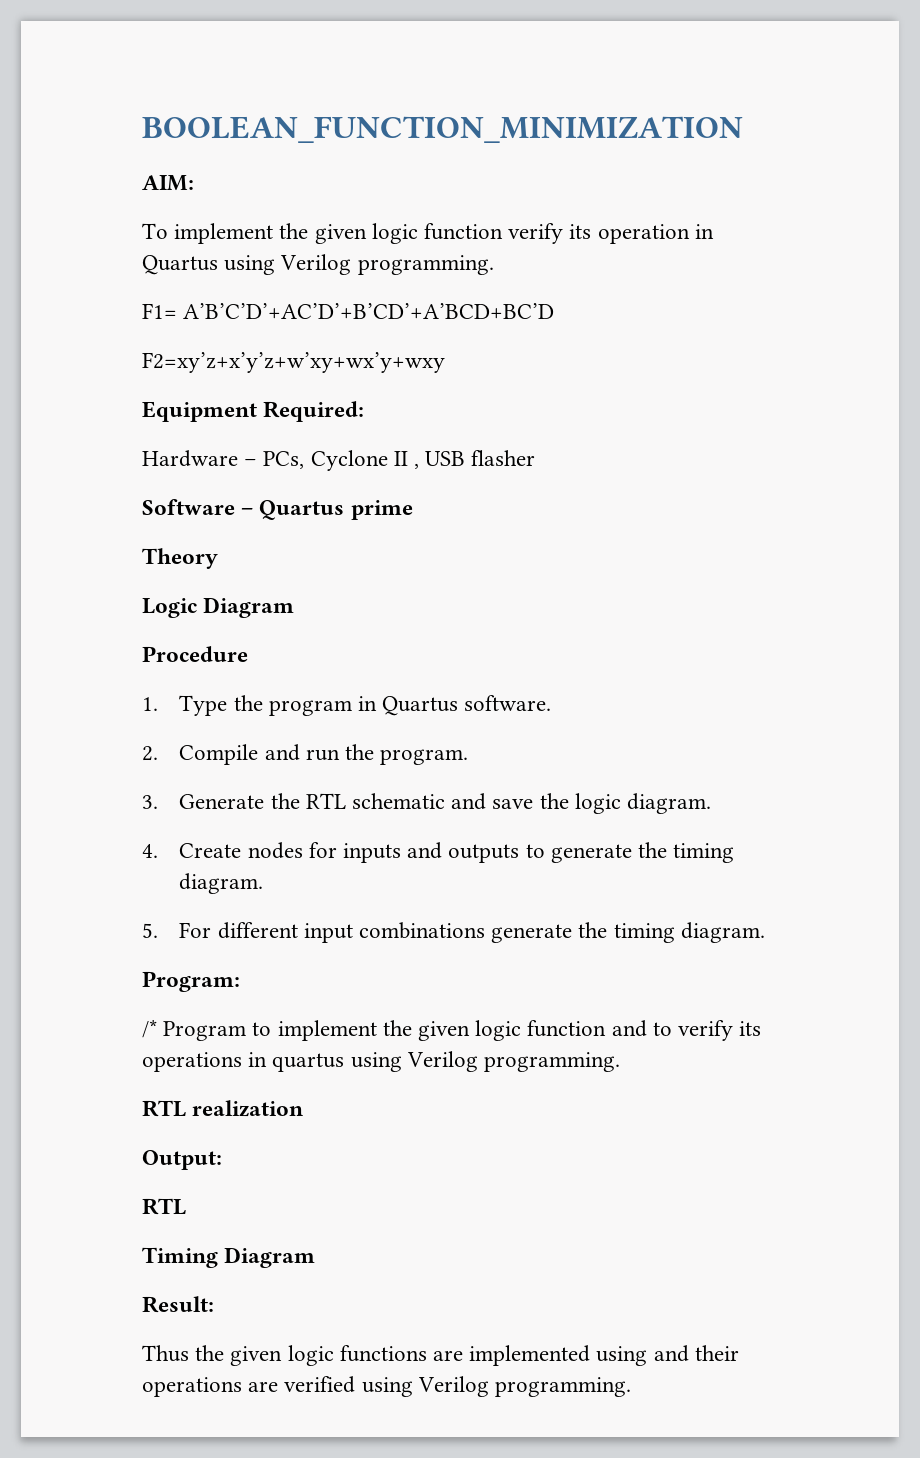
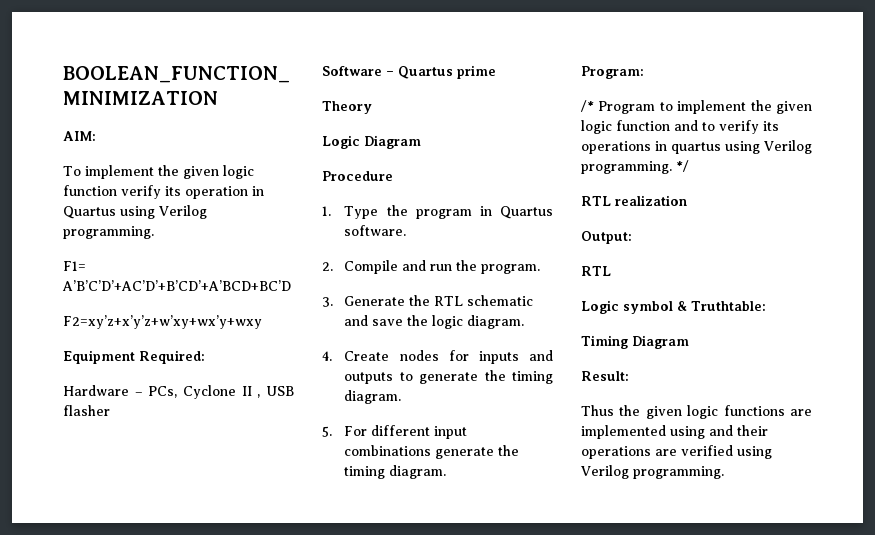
(621, 1062) none -> [676,160,689,172] */
(186, 1206) none -> [581,300,766,314] // Logic symbol & Truthtable:

